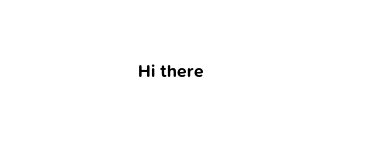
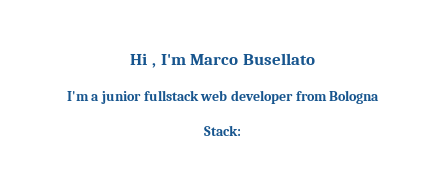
[160,65,204,78] there -> [151,53,315,68] [66,90,380,104] [204,125,241,136] , I'm Marco Busellato // I'm a junior fullstack web developer from Bologna // Stack:

